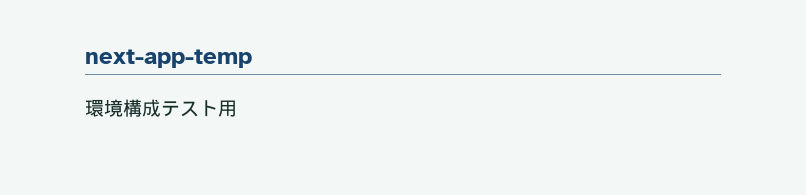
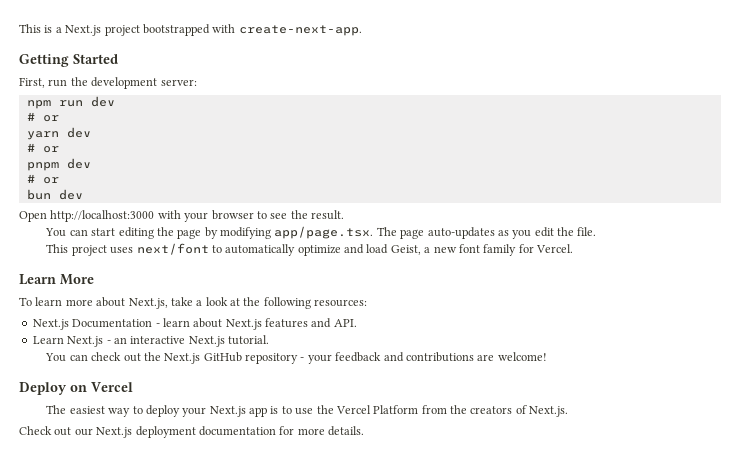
[85,49,252,68] [85,99,237,117] next-app-temp // 環境構成テスト用 -> [19,24,362,36] [19,54,118,67] [19,77,197,89] [26,96,115,109] [26,112,59,122] [26,127,91,140] [26,143,59,153] [26,158,91,171] [26,174,59,184] [26,189,83,200] [19,210,344,222] [45,226,597,239] [46,243,574,256] [19,274,94,285] [19,297,368,309] [32,318,357,330] [32,335,269,347] [45,352,547,364] [19,382,133,395] [46,405,569,417] [19,426,364,438] This is a Next.js project bootstrapped with create-next-app. // Getting Started // First, run the development server: // npm run dev // # or // yarn dev // # or // pnpm dev // # or // bun dev // Open http://localhost:3000 with your browser to see the result. // You can start editing the page by modifying app/page.tsx. The page auto-updates as you edit the file. // This project uses next/font to automatically optimize and load Geist, a new font family for Vercel. // Learn More // To learn more about Next.js, take a look at the following resources: // Next.js Documentation - learn about Next.js features and API. // Learn Next.js - an interactive Next.js tutorial. // You can check out the Next.js GitHub repository - your feedback and contributions are welcome! // Deploy on Vercel // The easiest way to deploy your Next.js app is to use the Vercel Platform from the creators of Next.js. // Check out our Next.js deployment documentation for more details.

